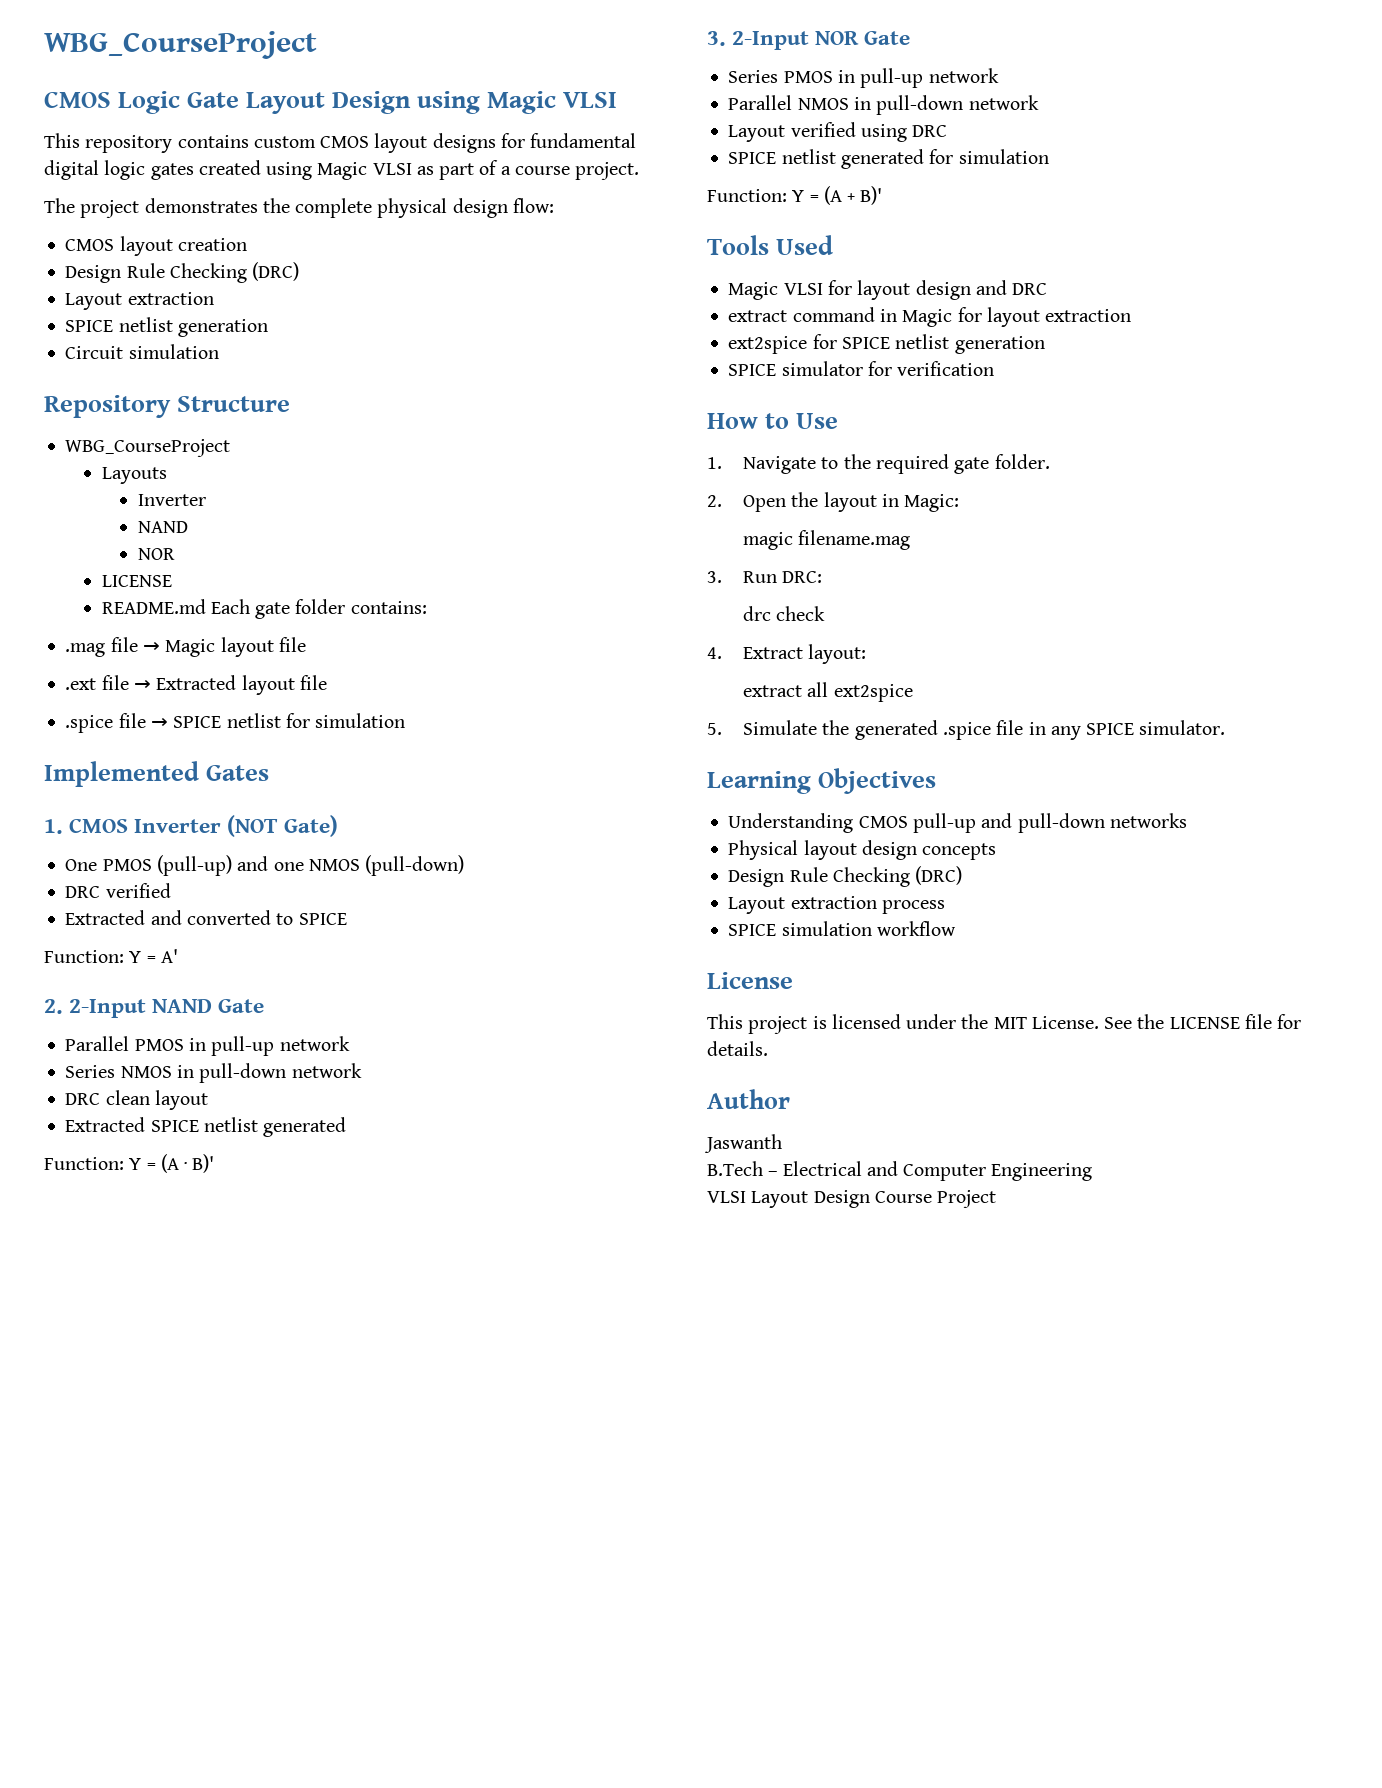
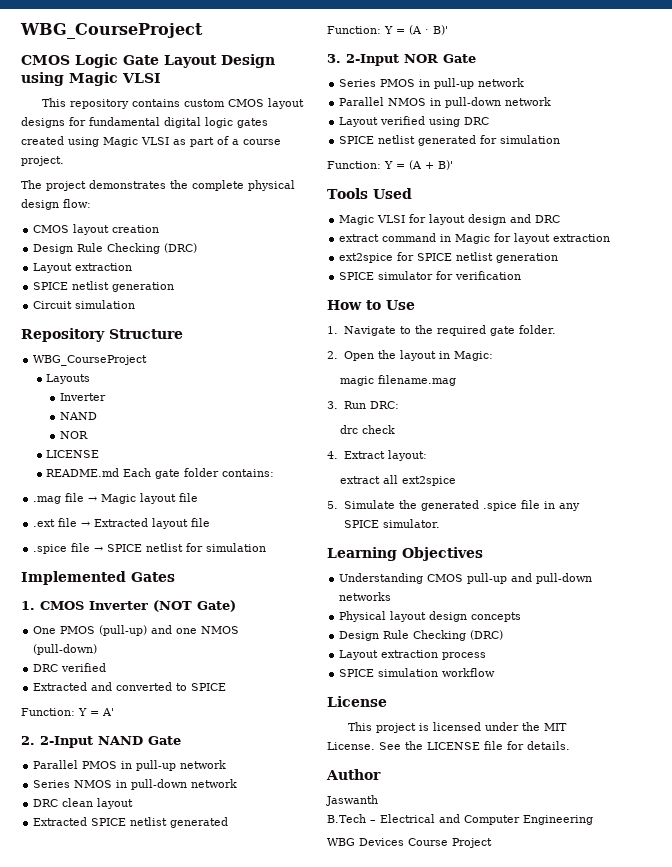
[707,1190,870,1208] VLSI Layout Design -> [327,838,404,846] WBG Devices

